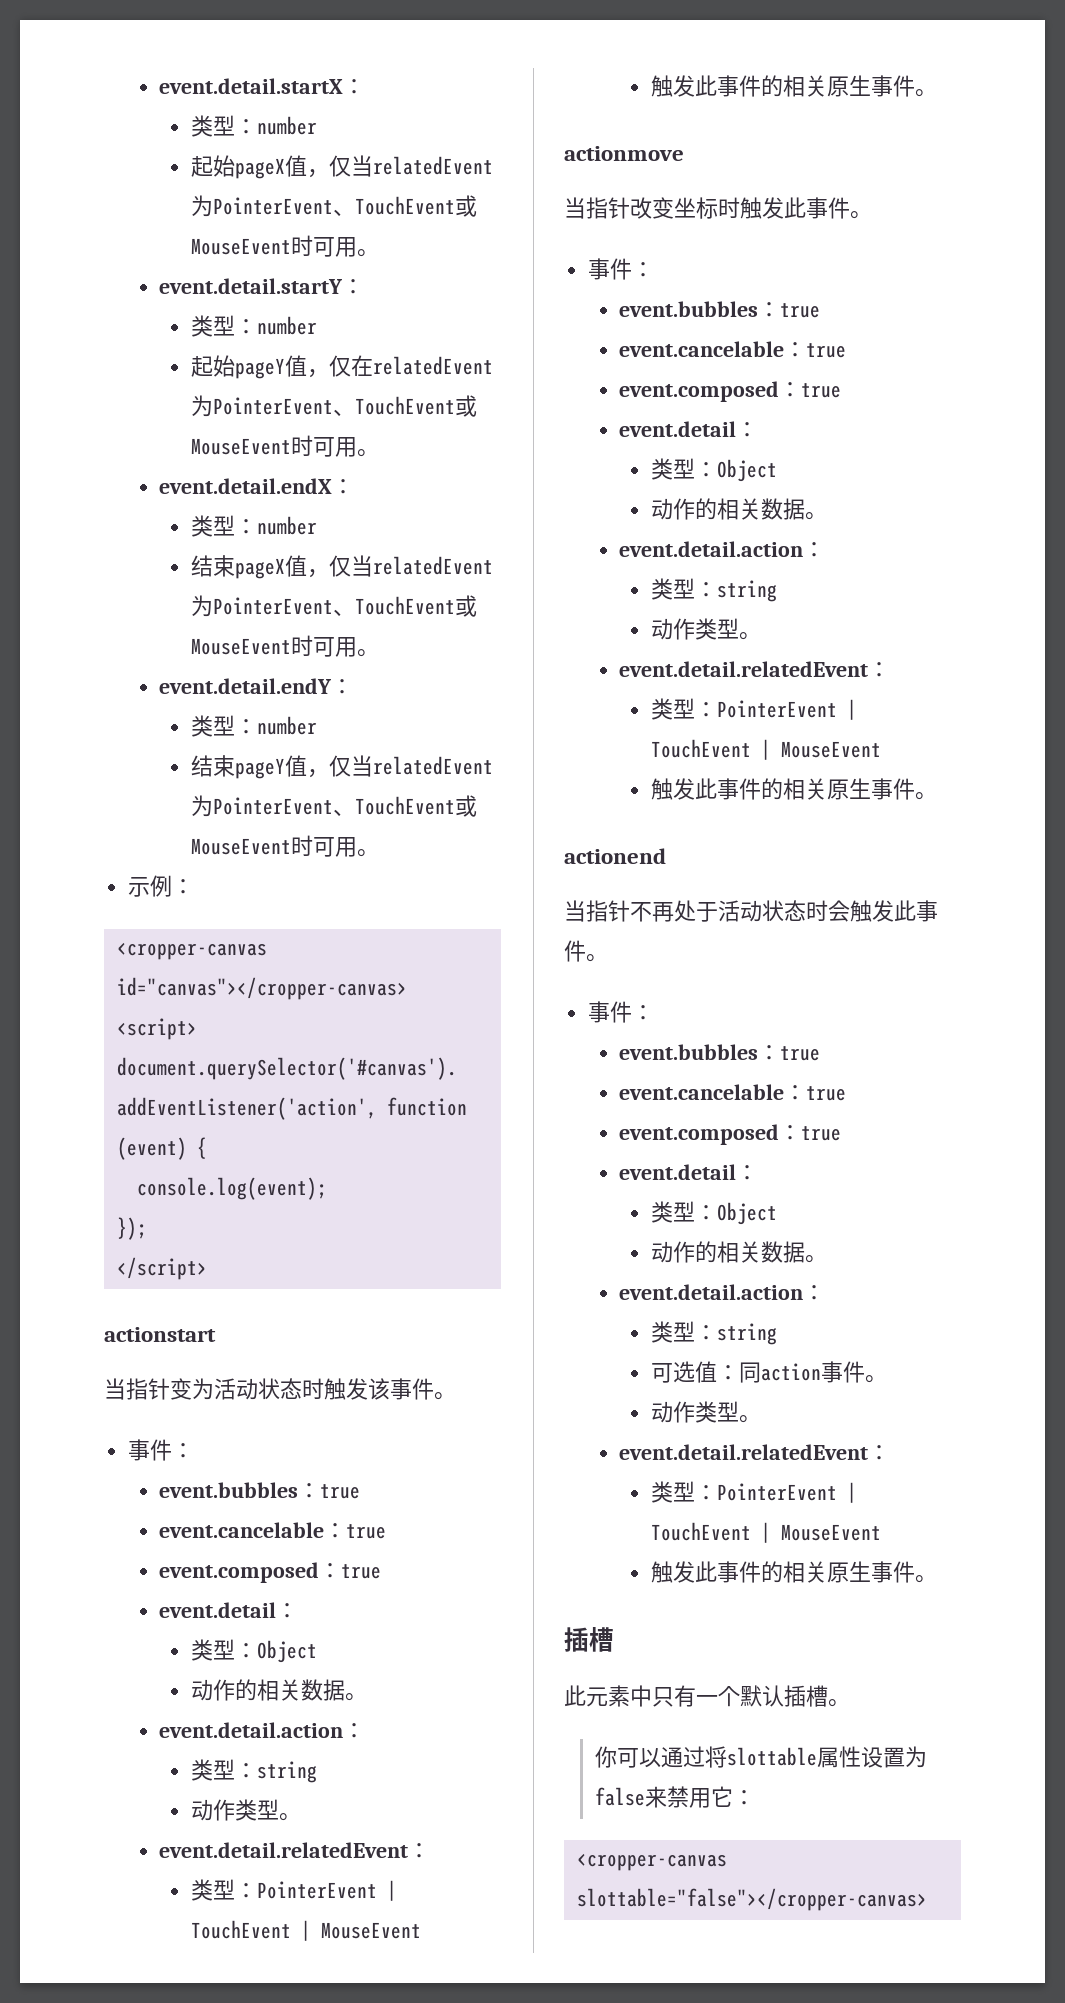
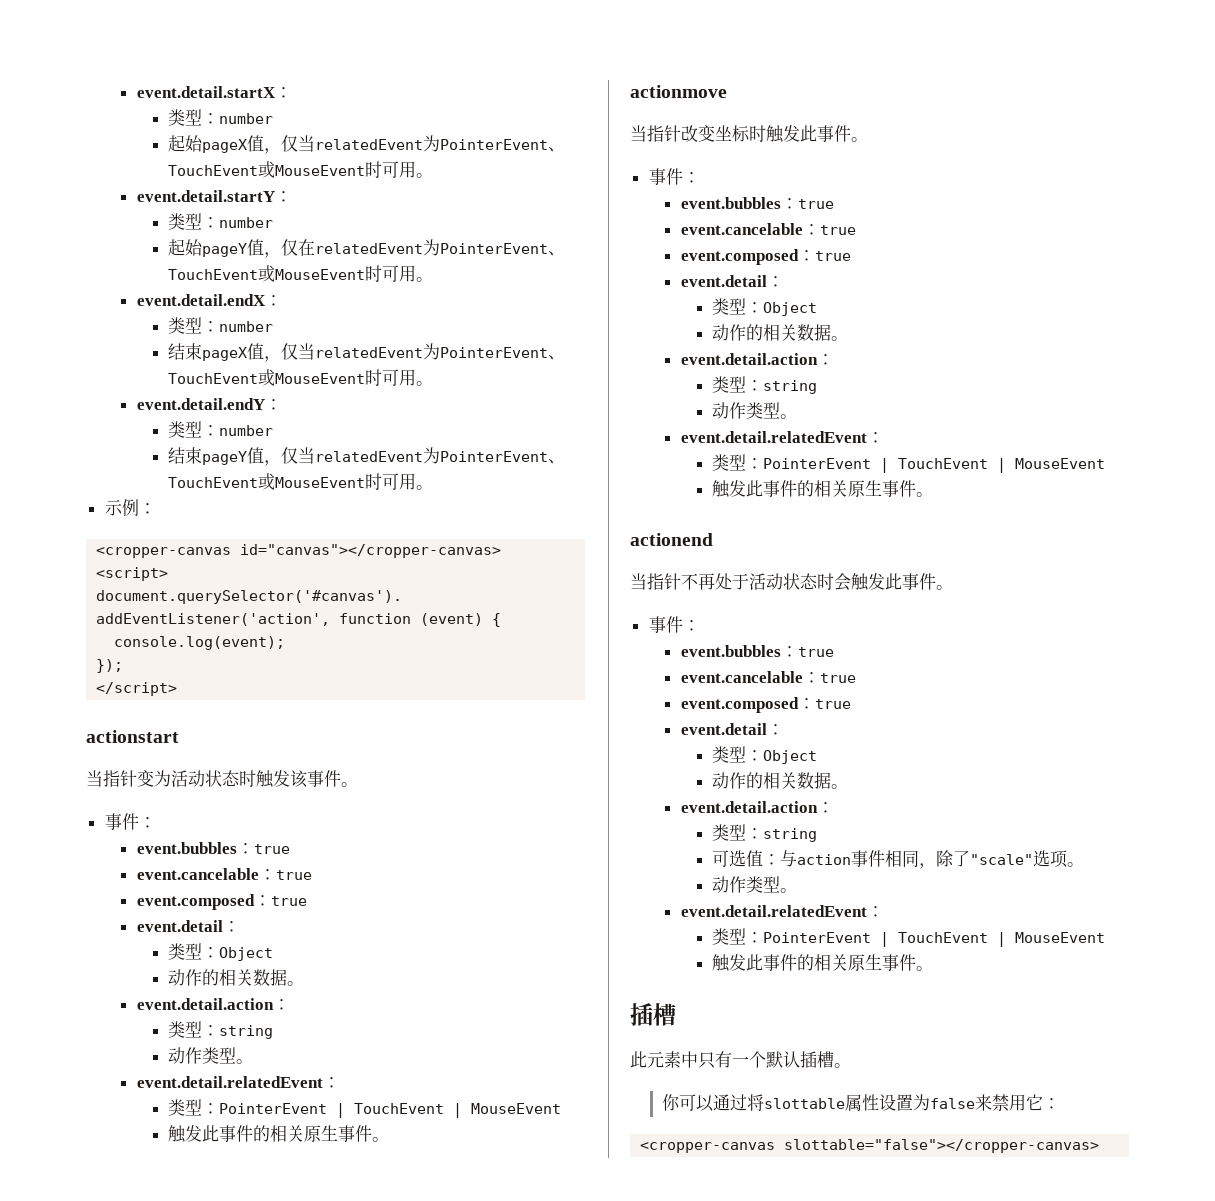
[738,1362,761,1383] 同 -> [780,850,798,867] 与
(865, 1372) none -> [885,850,1069,869] 相同，除了"scale"选项

